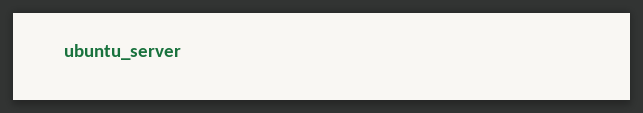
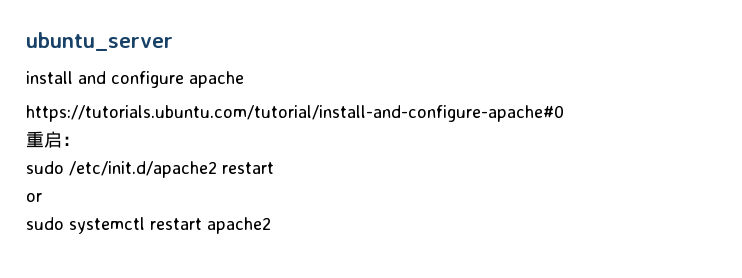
(181, 52) none -> [26,71,244,88] [26,105,564,122] [26,131,80,148] [26,161,274,178] [26,193,42,202] [26,217,271,234] // install and configure apache // https://tutorials.ubuntu.com/tutorial/install-and-configure-apache#0 // 重启： // sudo /etc/init.d/apache2 restart // or // sudo systemctl restart apache2

